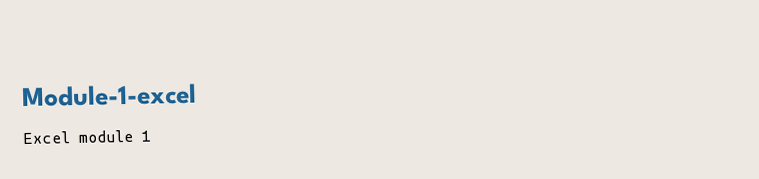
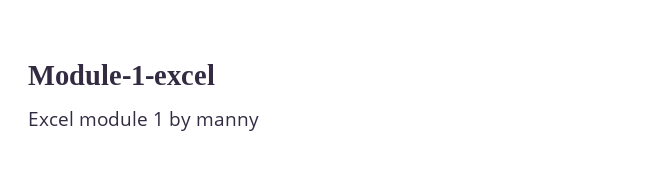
(151, 136) none -> [169,111,259,131] by manny

